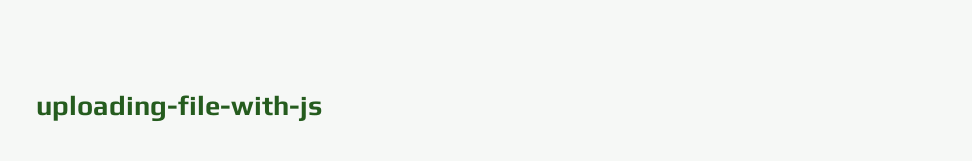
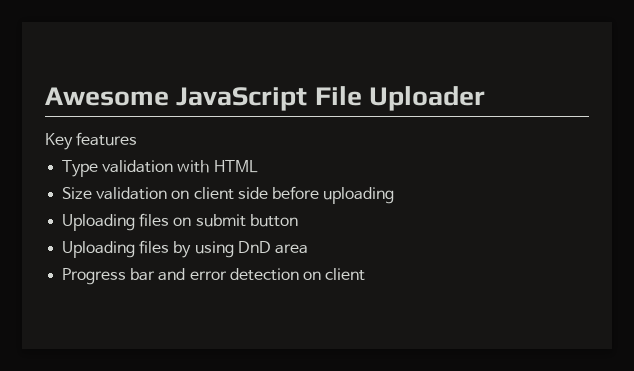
[36,95,322,122] uploading-file-with-js -> [45,86,485,111] [45,132,138,150] [62,160,258,177] [62,186,395,204] [62,213,298,231] [62,240,308,258] [62,268,366,285] Awesome JavaScript File Uploader // Key features // Type validation with HTML // Size validation on client side before uploading // Uploading files on submit button // Uploading files by using DnD area // Progress bar and error detection on client

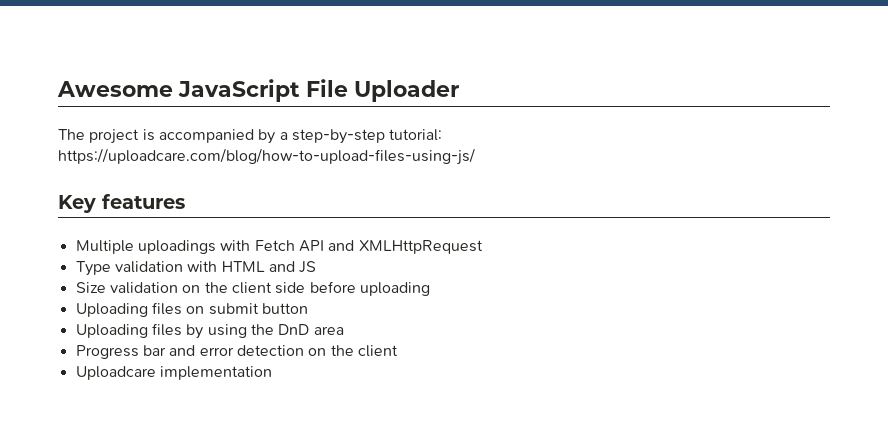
[45,132,138,150] Key features -> [58,129,443,144] [58,148,475,165] [58,194,185,213] [75,240,483,254] The project is accompanied by a step-by-step tutorial: https://uploadcare.com/blog/how-to-upload-files-using-js/ // Key features // Multiple uploadings with Fetch API and XMLHttpRequest
(258, 166) none -> [268,261,317,273] and JS
(190, 194) none -> [204,282,228,293] the
(234, 249) none -> [250,324,274,335] the
[325,268,366,281] client -> [330,345,398,357] [75,366,272,380] the client // Uploadcare implementation

